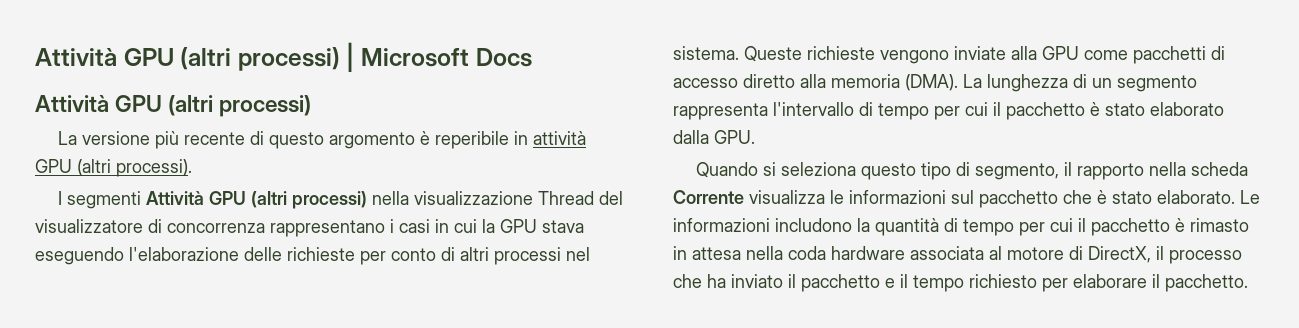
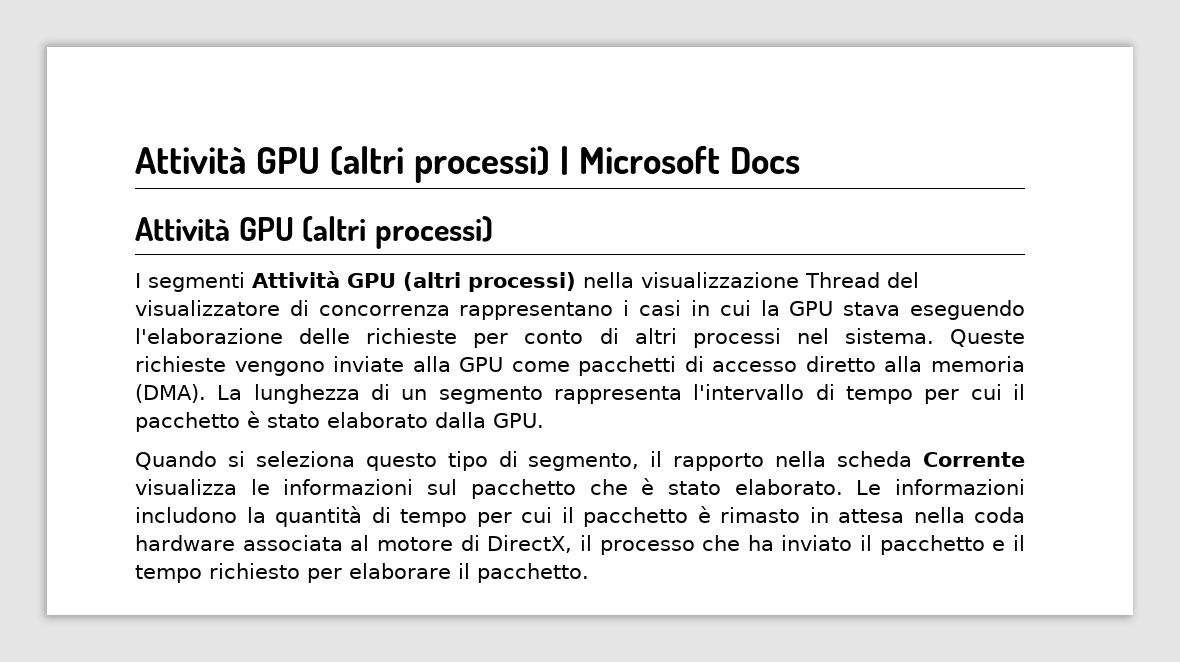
[58,131,587,149] [35,159,192,177] // La versione più recente di questo argomento è reperibile in attività GPU (altri processi). -> (493, 232) none

